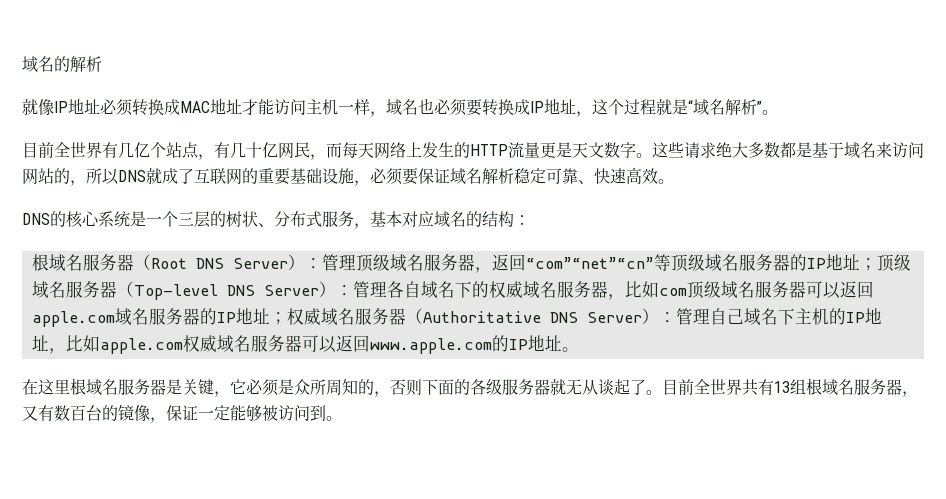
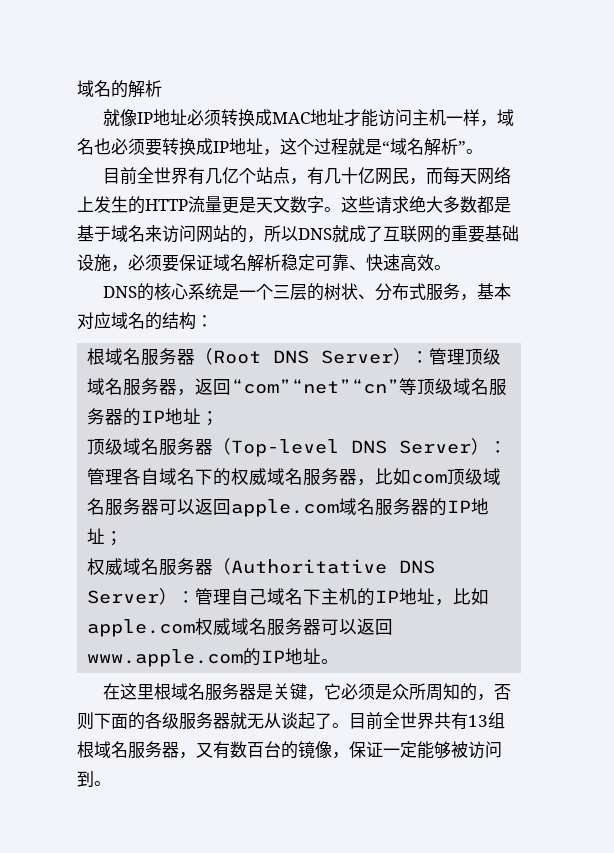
(877, 264) none -> (220, 418) //
(287, 318) none -> (124, 538) //

